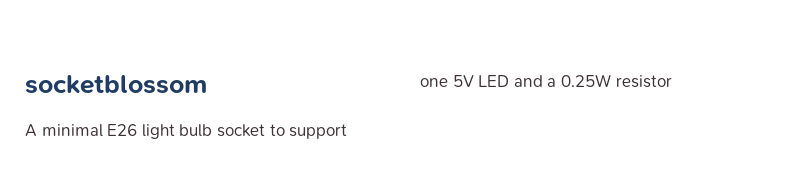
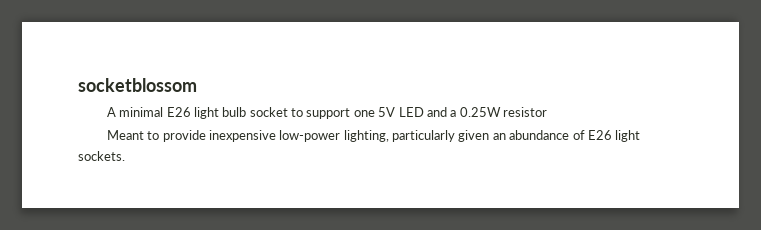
(672, 81) none -> [106,130,641,142] [78,151,125,161] // Meant to provide inexpensive low-power lighting, particularly given an abundance of E26 light sockets.

